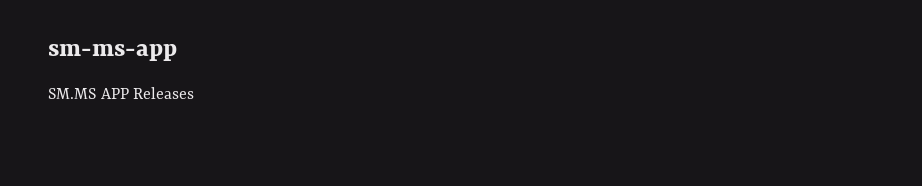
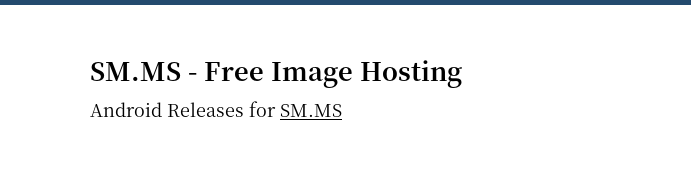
[48,44,177,61] [48,87,195,99] sm-ms-app // SM.MS APP Releases -> [90,60,462,88] [90,101,342,117] SM.MS - Free Image Hosting // Android Releases for SM.MS

